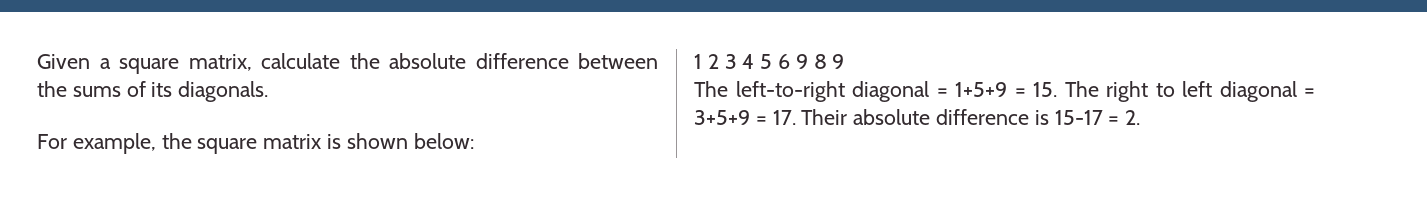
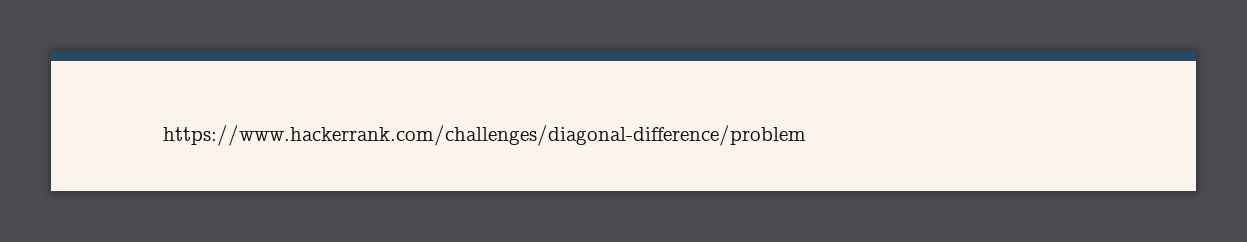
[37,53,658,74] [37,81,269,102] [37,133,474,154] [694,54,845,69] [694,81,1315,102] [694,109,1141,125] Given a square matrix, calculate the absolute difference between the sums of its diagonals. // For example, the square matrix is shown below: // 1 2 3 4 5 6 9 8 9 // The left-to-right diagonal = 1+5+9 = 15. The right to left diagonal = 3+5+9 = 17. Their absolute difference is 15-17 = 2. -> [163,125,806,146] https://www.hackerrank.com/challenges/diagonal-difference/problem

